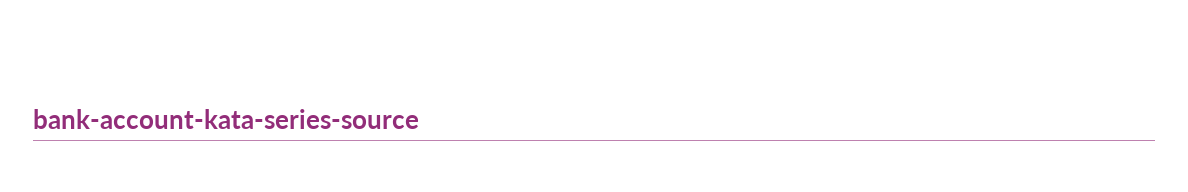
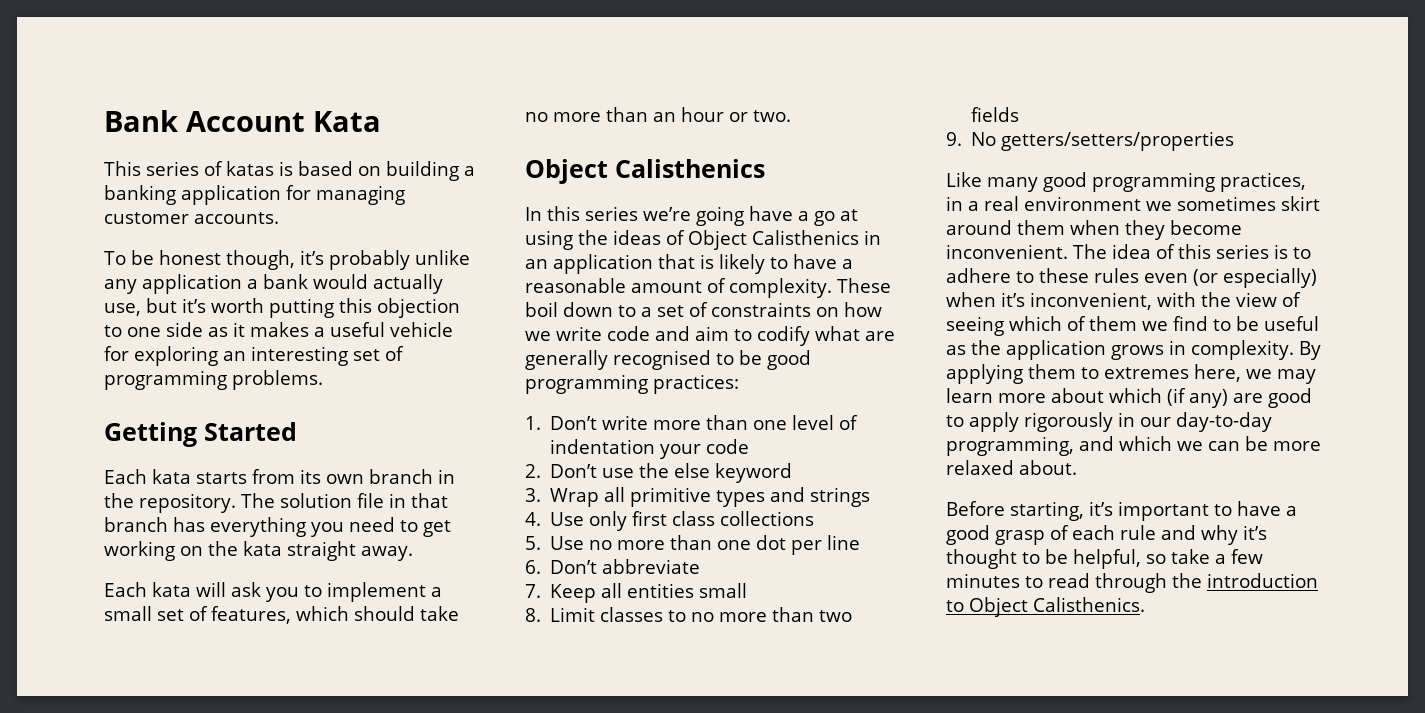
[33,109,419,129] bank-account-kata-series-source -> [104,110,381,132] [104,161,475,181] [104,185,405,205] [104,212,279,224] [104,250,470,270] [104,274,443,294] [104,298,460,318] [104,322,453,337] [104,346,404,366] [104,370,323,390] [104,422,297,447] [104,469,455,484] [104,493,448,513] [104,517,451,537] [104,541,413,561] [104,582,442,602] [104,606,459,624] [525,107,791,122] [525,159,765,184] [525,206,858,226] [525,230,881,250] [525,254,853,274] [525,278,891,298] [525,302,882,317] [525,326,895,346] [525,350,811,370] [525,374,739,394] [525,415,859,430] [550,439,750,459] [525,463,793,483] [525,487,871,507] [525,511,815,531] [525,535,861,555] [525,559,701,574] [525,583,748,603] [525,607,853,622] [971,107,1020,122] [946,131,1235,151] [946,172,1306,192] [946,196,1320,211] [946,220,1242,240] [946,244,1311,259] [946,268,1317,288] [946,292,1301,310] [946,316,1319,336] [946,340,1321,360] [946,364,1316,384] [946,388,1312,408] [946,412,1272,432] [946,436,1321,456] [946,460,1077,475] [946,501,1297,521] [946,525,1267,545] [946,549,1263,569] [946,573,1318,593] [946,597,1145,617] Bank Account Kata // This series of katas is based on building a banking application for managing customer accounts. // To be honest though, it’s probably unlike any application a bank would actually use, but it’s worth putting this objection to one side as it makes a useful vehicle for exploring an interesting set of programming problems. // Getting Started // Each kata starts from its own branch in the repository. The solution file in that branch has everything you need to get working on the kata straight away. // Each kata will ask you to implement a small set of features, which should take no more than an hour or two. // Object Calisthenics // In this series we’re going have a go at using the ideas of Object Calisthenics in an application that is likely to have a reasonable amount of complexity. These boil down to a set of constraints on how we write code and aim to codify what are generally recognised to be good programming practices: // 1. Don’t write more than one level of indentation your code // 2. Don’t use the else keyword // 3. Wrap all primitive types and strings // 4. Use only first class collections // 5. Use no more than one dot per line // 6. Don’t abbreviate // 7. Keep all entities small // 8. Limit classes to no more than two fields // 9. No getters/setters/properties // Like many good programming practices, in a real environment we sometimes skirt around them when they become inconvenient. The idea of this series is to adhere to these rules even (or especially) when it’s inconvenient, with the view of seeing which of them we find to be useful as the application grows in complexity. By applying them to extremes here, we may learn more about which (if any) are good to apply rigorously in our day-to-day programming, and which we can be more relaxed about. // Before starting, it’s important to have a good grasp of each rule and why it’s thought to be helpful, so take a few minutes to read through the introduction to Object Calisthenics.

